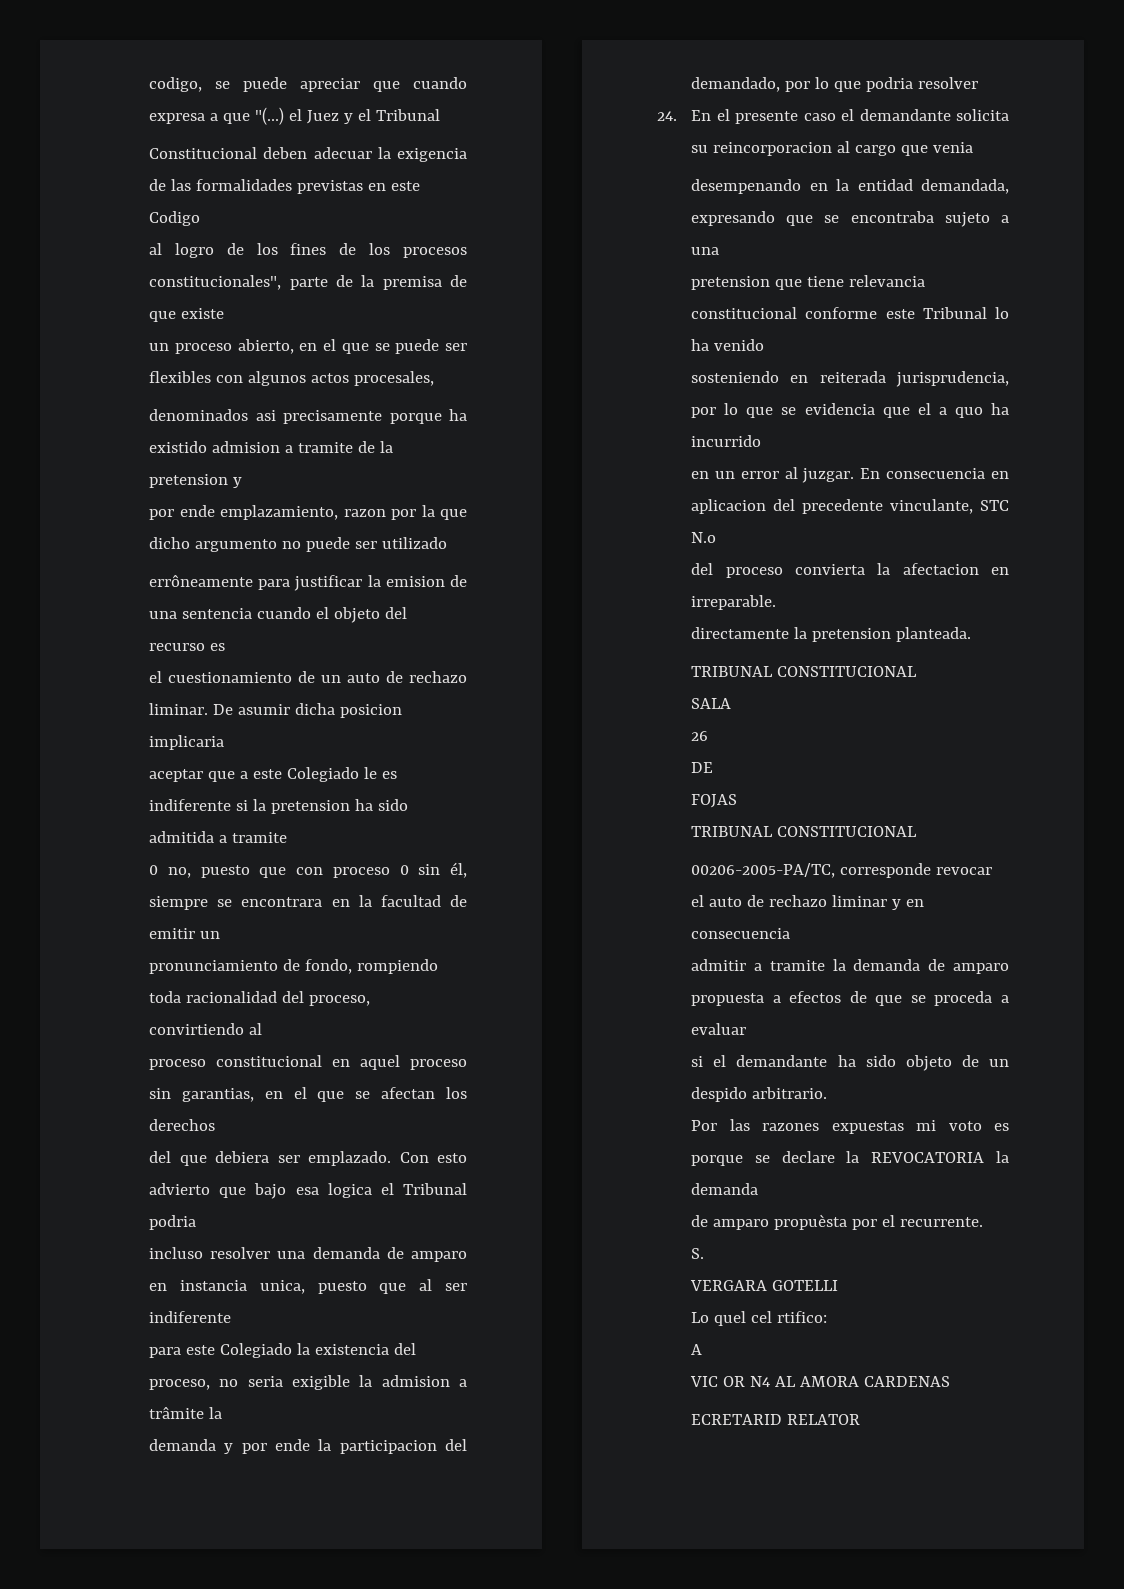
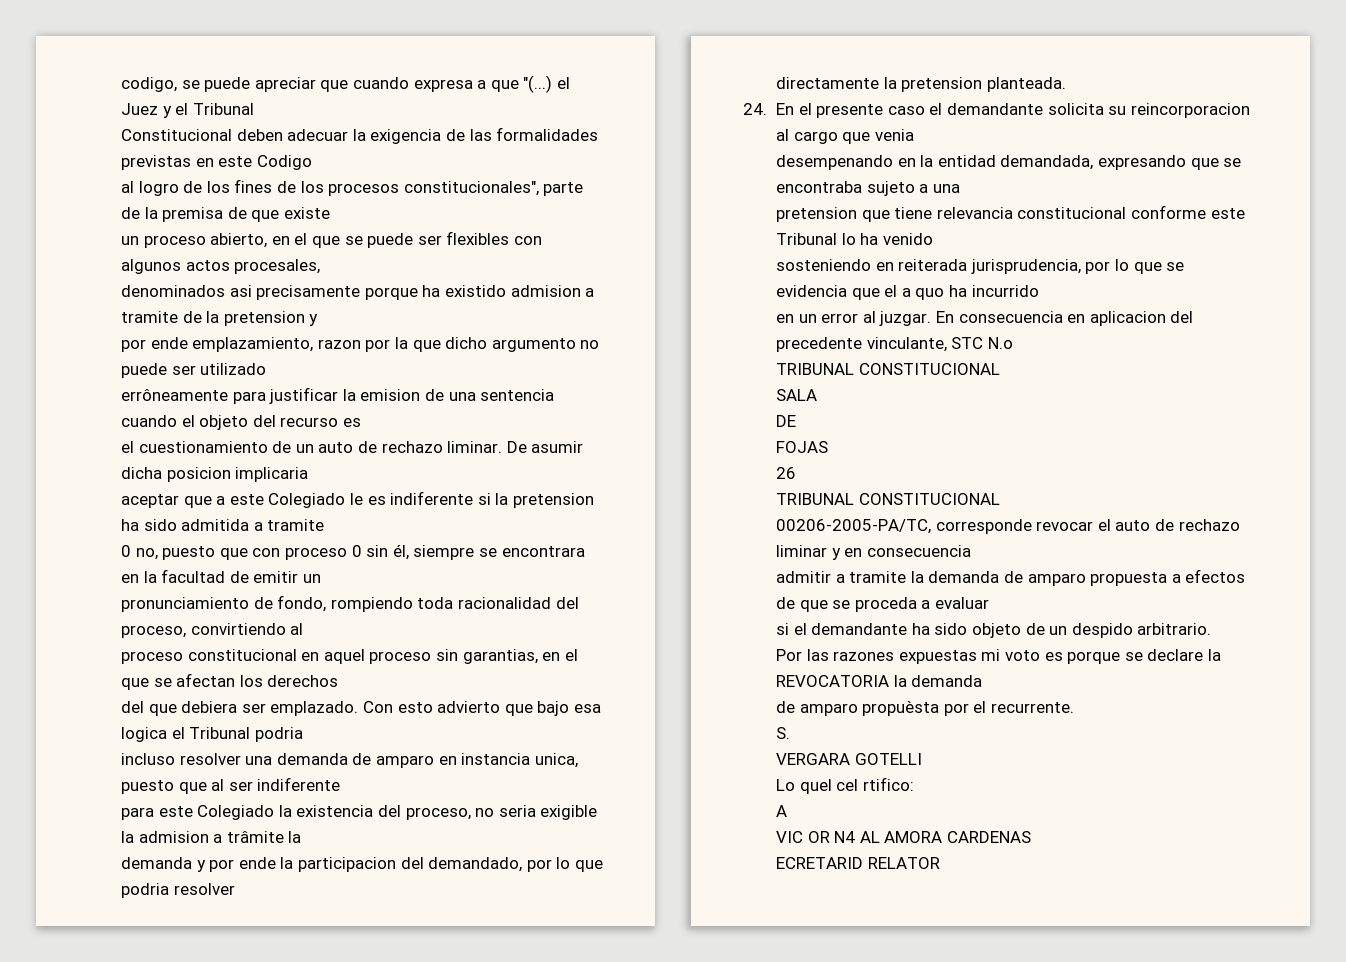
(979, 83) none -> [776,77,1066,92] // directamente la pretension planteada.
[691,563,1009,578] [691,595,777,610] [691,627,972,642] // del proceso convierta la afectacion en irreparable. // directamente la pretension planteada. -> (1013, 343) none
[691,731,709,741] // 26 -> (818, 395) none
(738, 801) none -> [776,467,797,479] // 26

